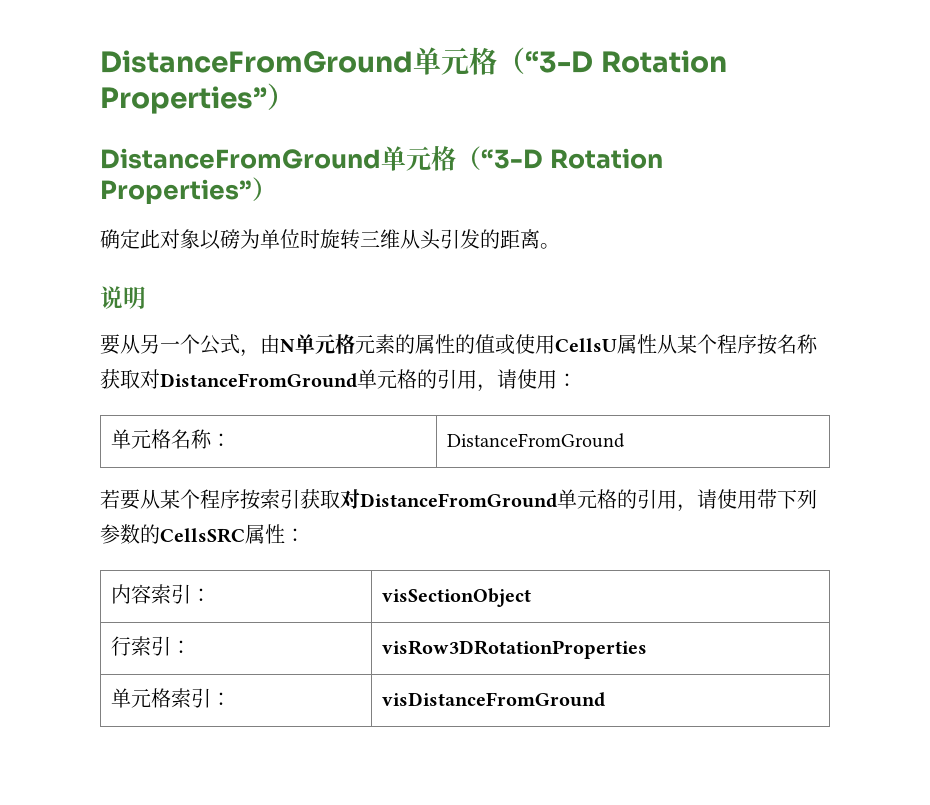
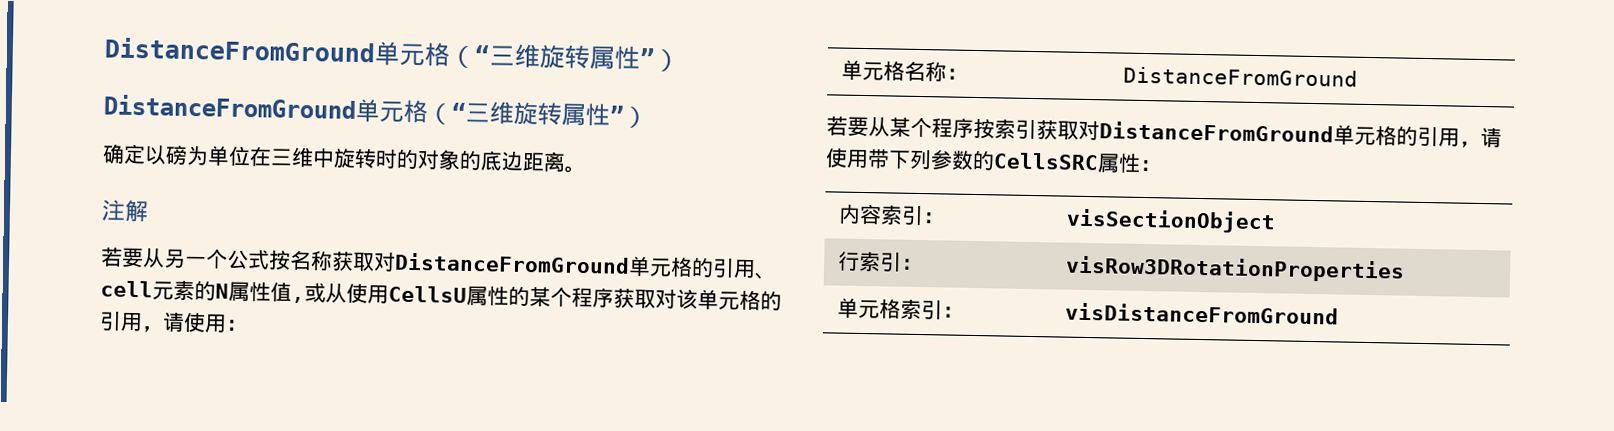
[100,47,727,75] [100,86,267,114] DistanceFromGround单元格（“3-D Rotation Properties” -> [104,37,655,70] DistanceFromGround单元格（“三维旋转属性”
[481,148,663,169] [100,179,252,204] “3-D Rotation Properties” -> [451,101,624,127] “三维旋转属性”
[140,229,200,249] 此对象 -> (146, 154) none
[300,229,500,250] 时旋转三维从头引发的 -> [249,146,524,171] 在三维中旋转时的对象的底边
[100,286,146,309] 说明 // -> [101,199,149,223] [100,246,123,267] 注解 // 若
[240,334,757,357] ，由N单元格元素的属性的值或使用CellsU属性从某个程序 -> (270, 260) none
(477, 379) none -> [754,272,776,280] [100,280,782,311] [99,311,143,332] 、cell元素的N属性值,或从使用CellsU属性的某个程序获取对该单元格的引用

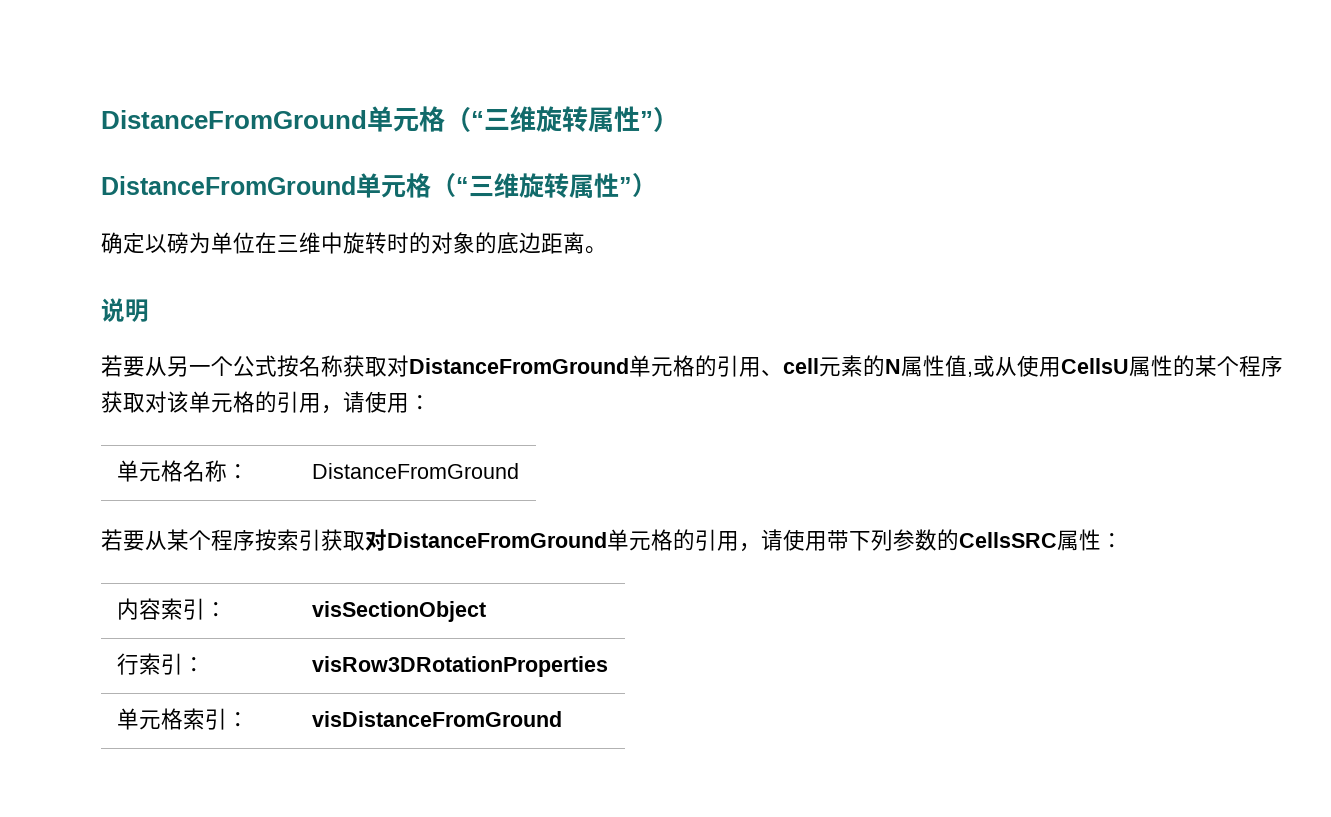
[101,199,149,223] 注解 -> [101,298,149,322] 说明

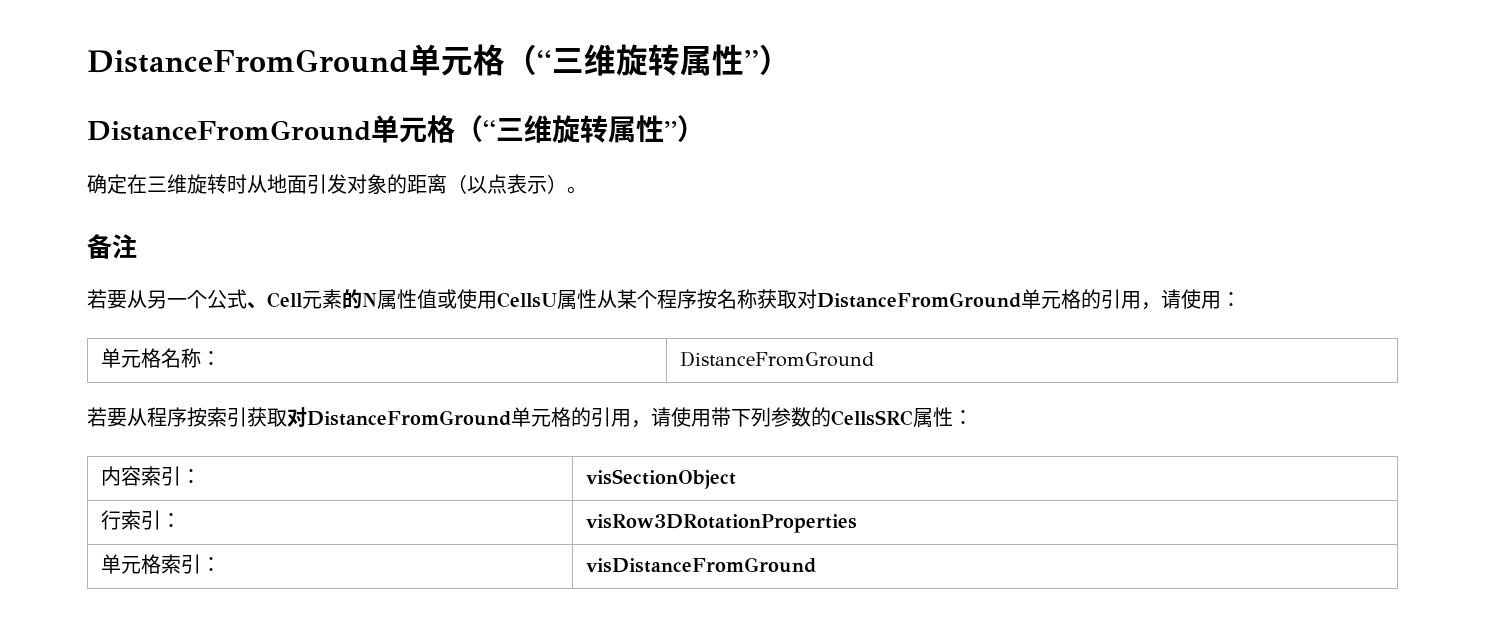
[145,232,585,254] 以磅为单位在三维中旋转时的对象的底边距离 -> [127,174,567,194] 在三维旋转时从地面引发对象的距离（以点表示）
[101,298,149,322] 说明 -> [87,234,137,259] 备注
(277, 366) none -> [247,289,697,310] 、Cell元素的N属性值或使用CellsU属性从某个程序
[761,355,1283,377] [101,391,321,413] 、cell元素的N属性值,或从使用CellsU属性的某个程序获取对该单元格的引用 -> (1141, 300) none
[167,529,211,551] 某个 -> (147, 417) none

